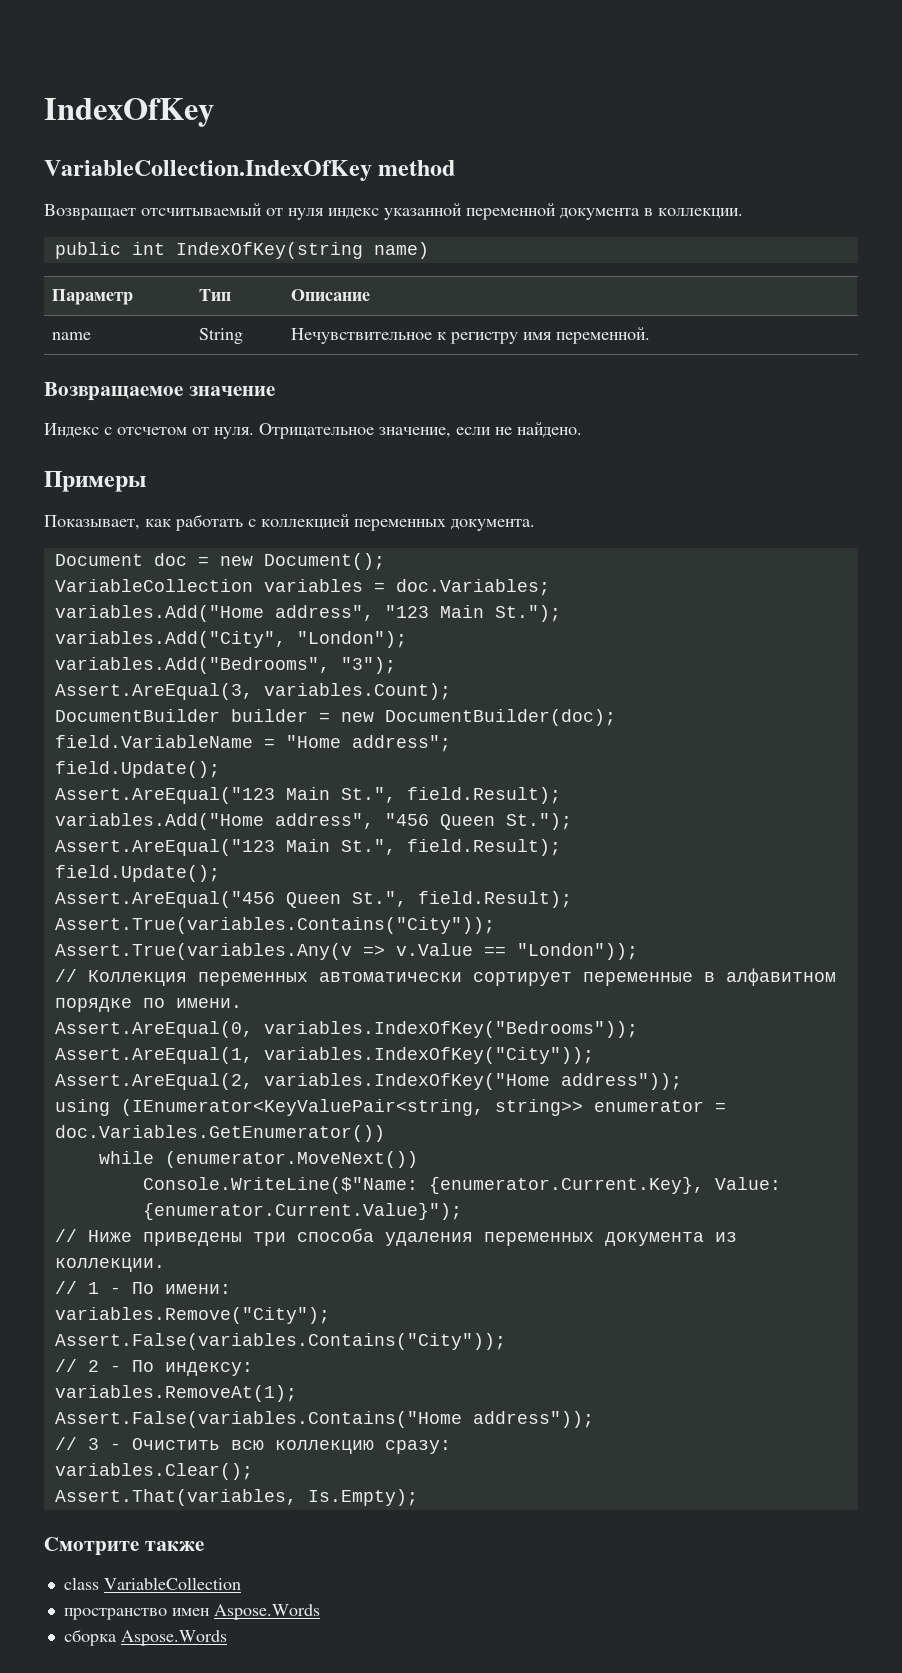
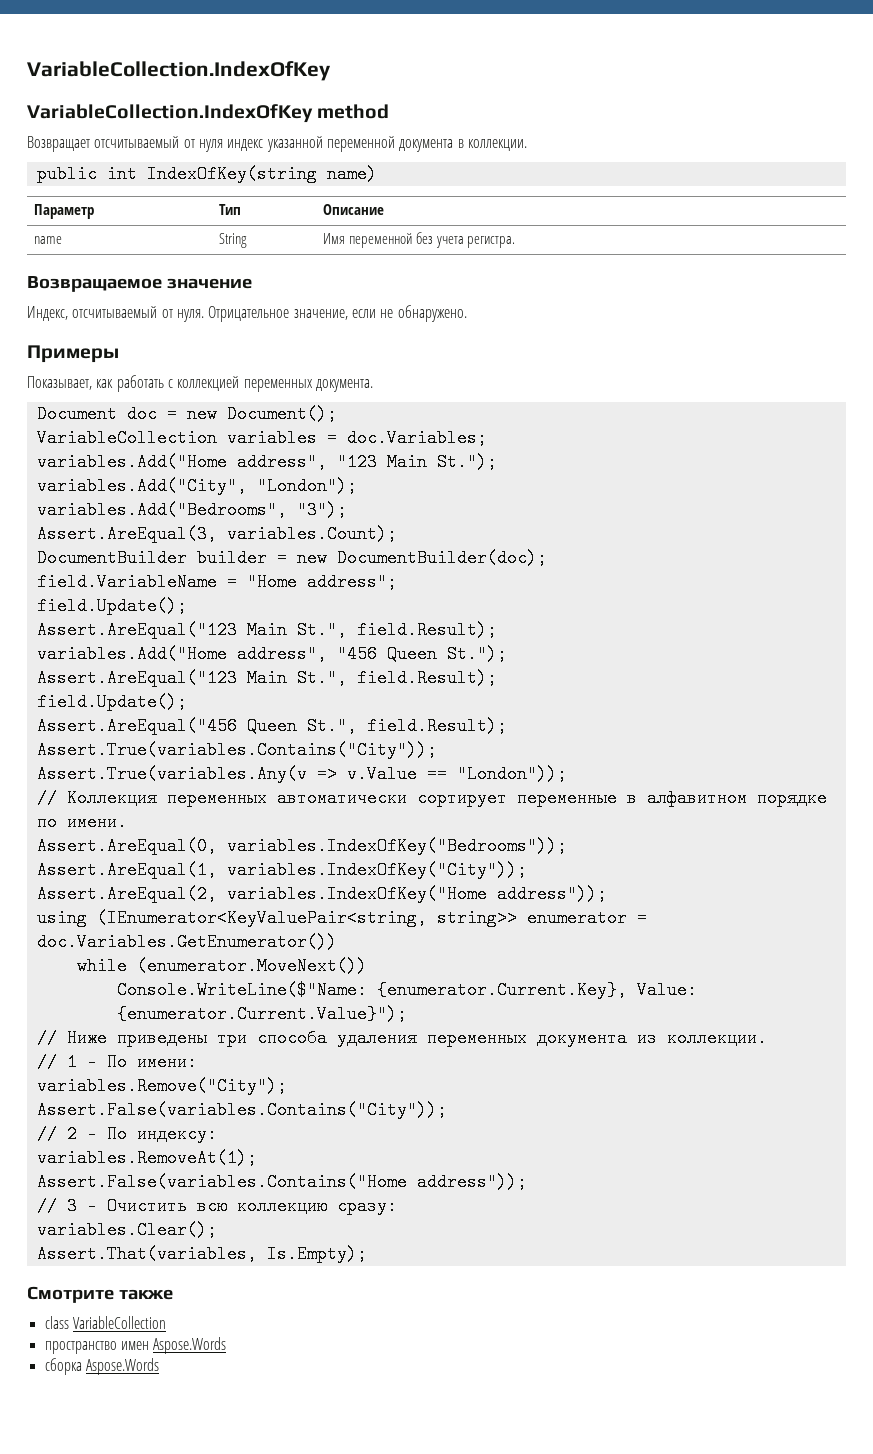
[44,98,214,127] IndexOfKey -> [27,61,331,81] VariableCollection.IndexOfKey
[291,327,651,344] Нечувствительное к регистру имя переменной. -> [322,232,516,248] Имя переменной без учета регистра.
[44,423,187,438] Индекс с отсчетом -> [27,306,158,321] Индекс, отсчитываемый
[517,422,582,438] найдено. -> [397,305,467,322] обнаружено.

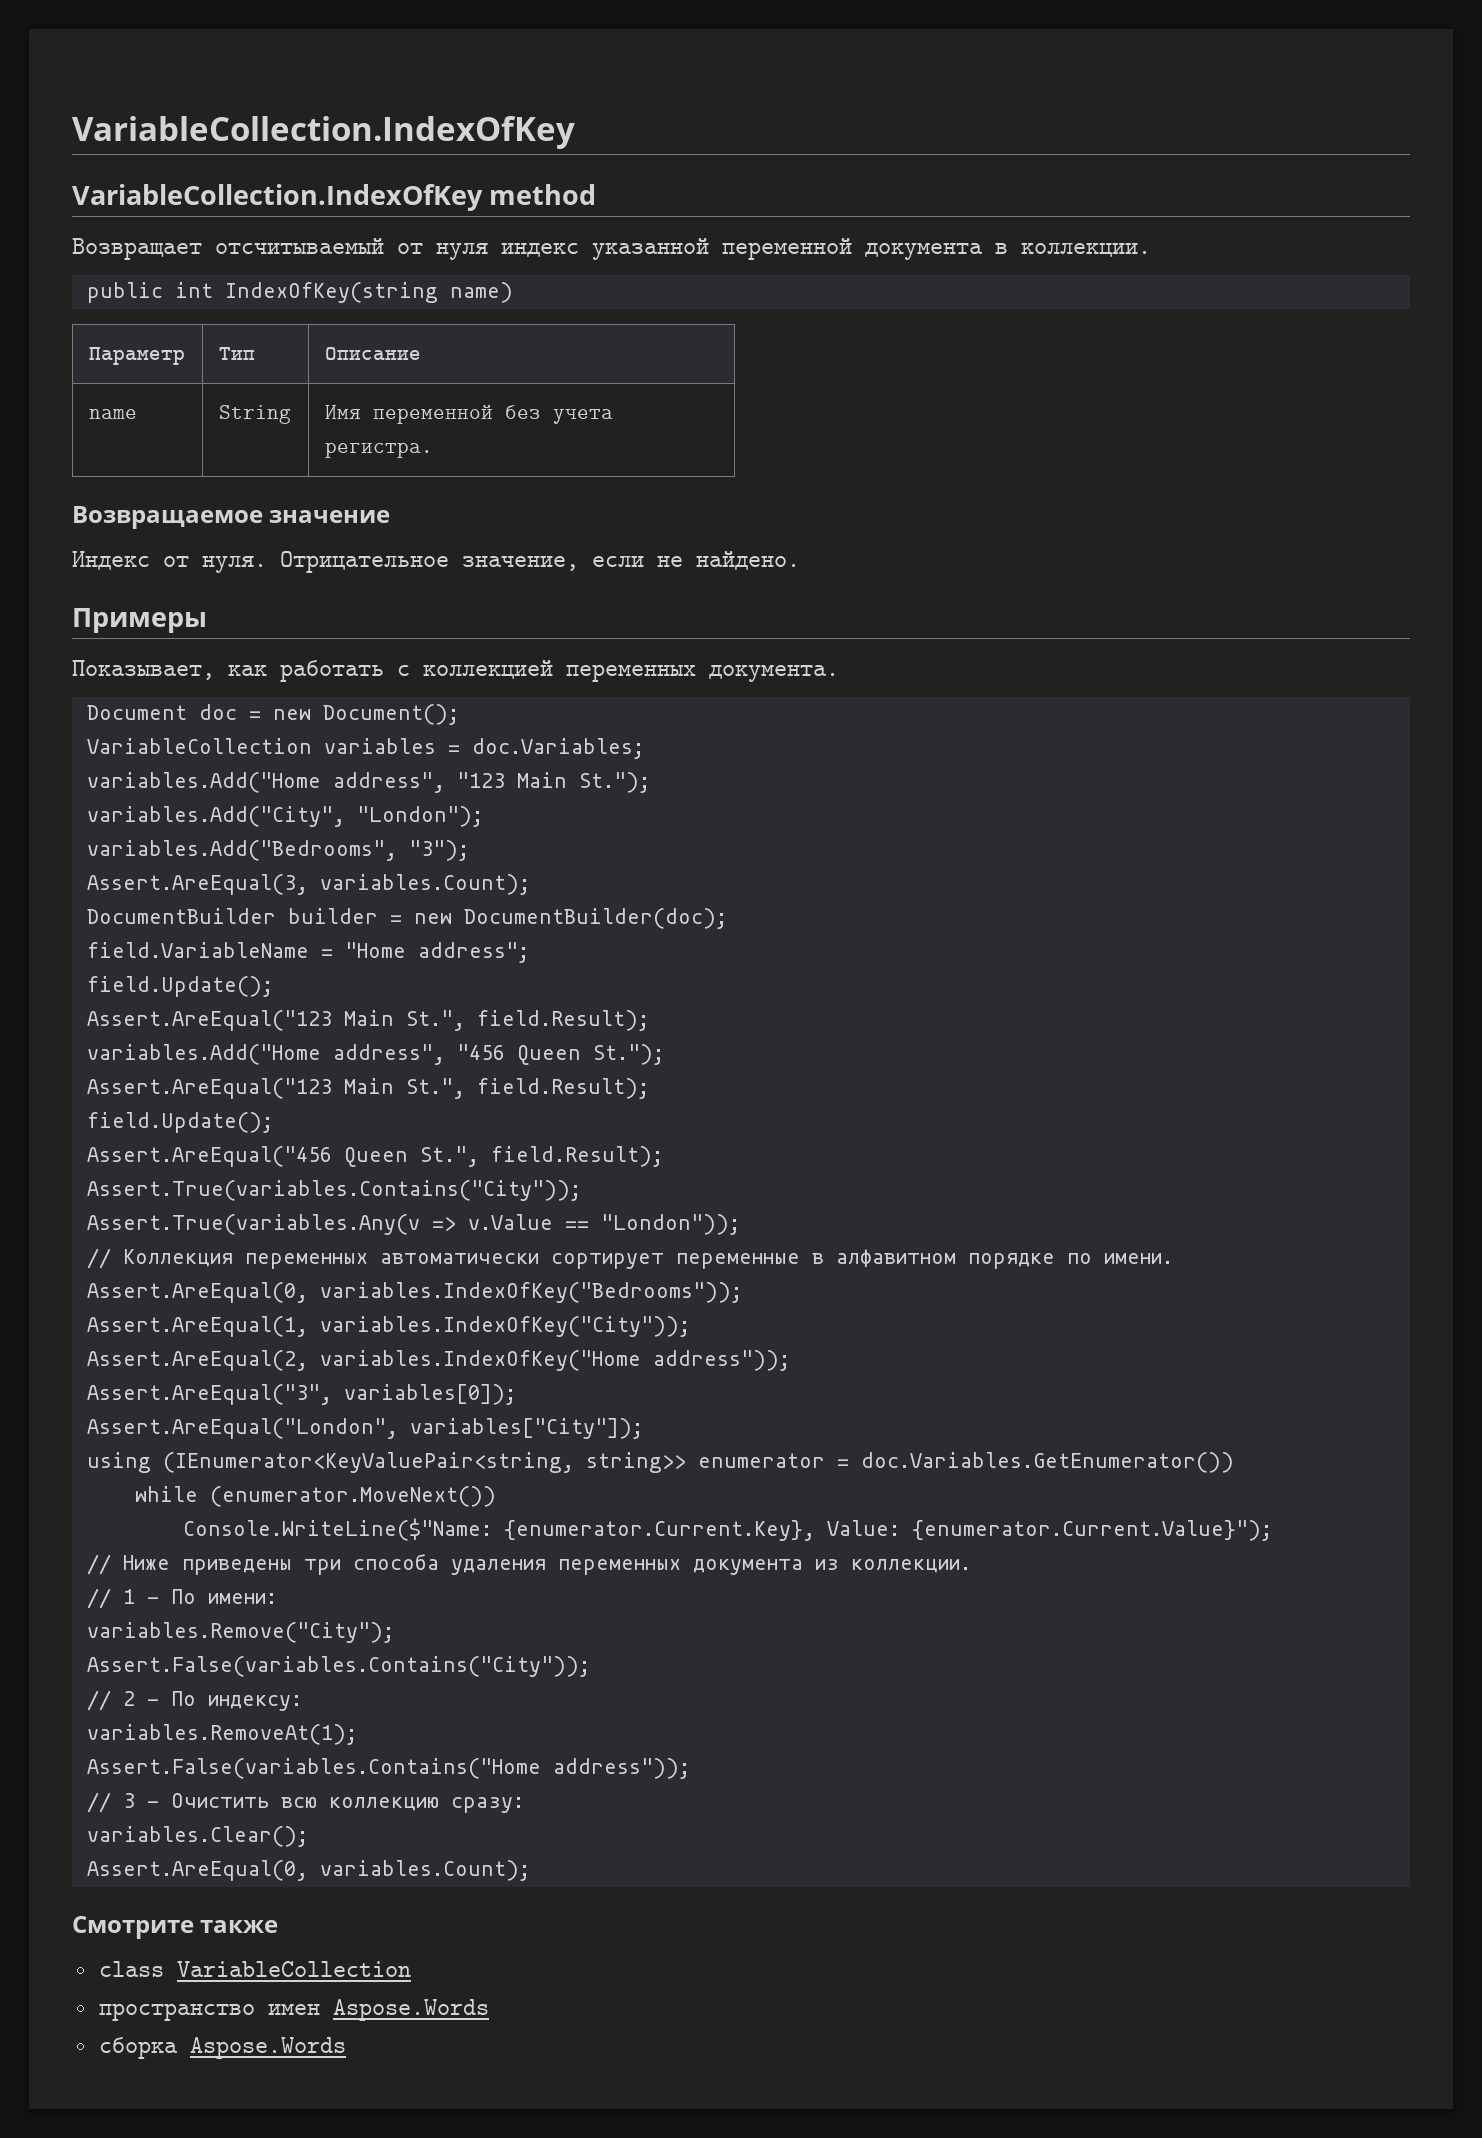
[27,306,158,321] Индекс, отсчитываемый -> [72,551,150,570] Индекс
[397,305,467,322] обнаружено. -> [696,551,800,570] найдено.
(607, 894) none -> [86,1384,516,1405] [86,1418,643,1439] // Assert.AreEqual("3", variables[0]); // Assert.AreEqual("London", variables["City"]);
[36,1245,367,1263] Assert.That(variables, Is.Empty); -> [86,1860,530,1881] Assert.AreEqual(0, variables.Count);

